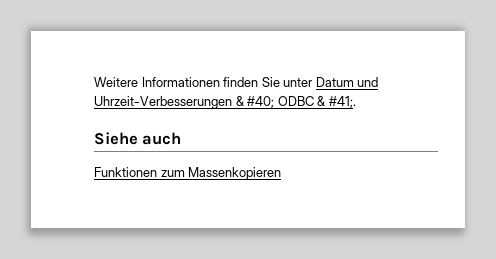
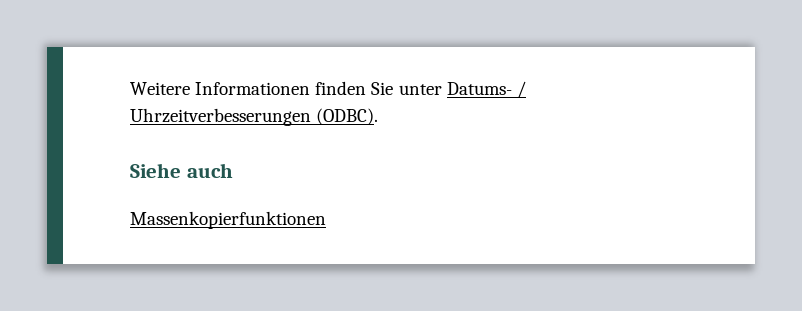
[315,77,379,87] [94,96,356,109] Datum und Uhrzeit-Verbesserungen & #40; ODBC & #41;. -> [446,81,526,98] [130,108,379,126] Datums- / Uhrzeitverbesserungen (ODBC).
[94,167,282,180] Funktionen zum Massenkopieren -> [130,211,326,229] Massenkopierfunktionen

